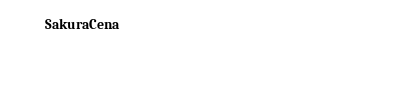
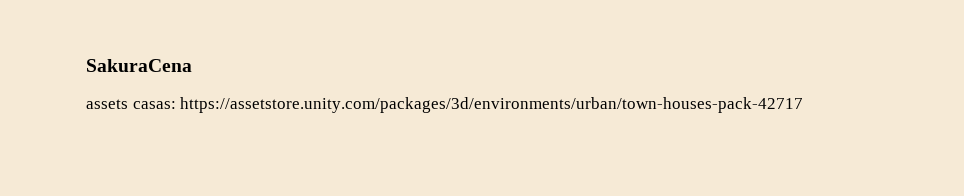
(120, 23) none -> [86,97,804,113] // assets casas: https://assetstore.unity.com/packages/3d/environments/urban/town-houses-pack-42717

